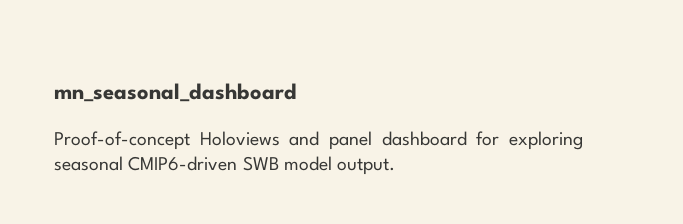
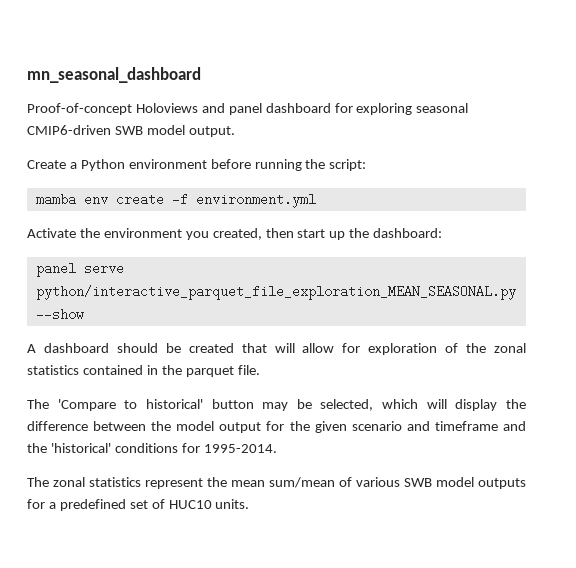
(396, 166) none -> [27,159,367,171] [35,193,316,208] [27,228,443,240] [35,262,124,277] [35,285,516,300] [35,308,84,321] [27,343,526,355] [27,365,260,377] [27,399,526,411] [27,421,526,433] [27,443,277,453] [27,477,526,489] [27,499,250,511] // Create a Python environment before running the script: // mamba env create -f environment.yml // Activate the environment you created, then start up the dashboard: // panel serve python/interactive_parquet_file_exploration_MEAN_SEASONAL.py --show // A dashboard should be created that will allow for exploration of the zonal statistics contained in the parquet file. // The 'Compare to historical' button may be selected, which will display the difference between the model output for the given scenario and timeframe and the 'historical' conditions for 1995-2014. // The zonal statistics represent the mean sum/mean of various SWB model outputs for a predefined set of HUC10 units.

